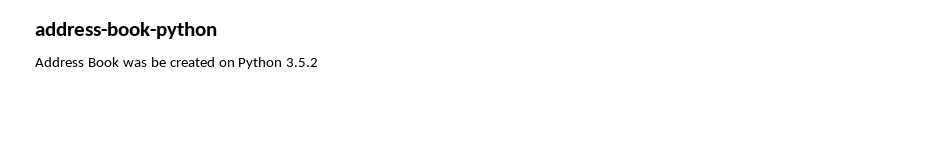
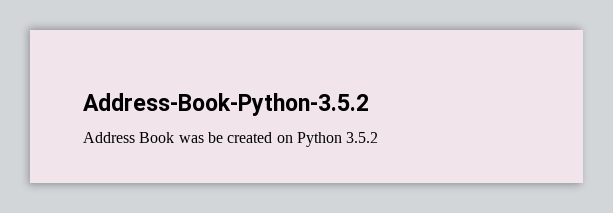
[35,22,217,39] address-book-python -> [83,93,369,116] Address-Book-Python-3.5.2

